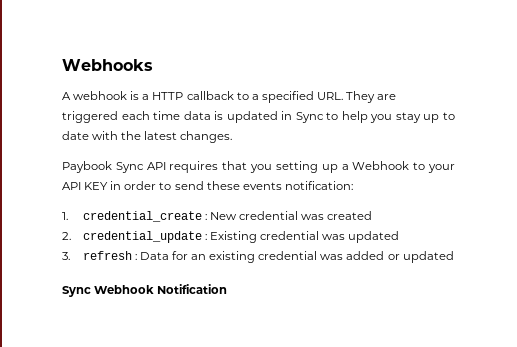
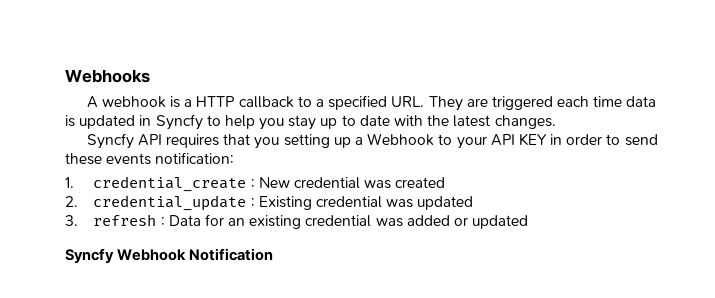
[295,112,324,123] Sync -> [155,114,203,130] Syncfy
[62,161,144,173] Paybook Sync -> [86,133,134,149] Syncfy
[62,286,91,297] Sync -> [65,248,114,263] Syncfy

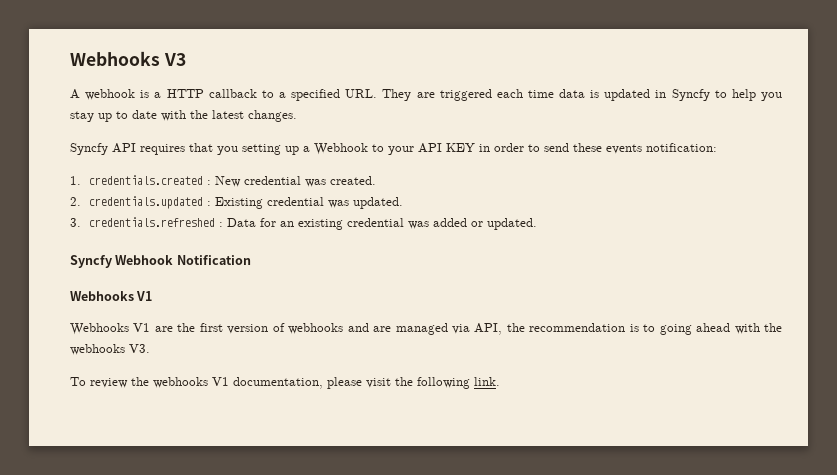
[65,69,150,83] Webhooks -> [70,51,186,66] Webhooks V3
[93,176,247,192] credential_create -> [89,175,204,185] credentials.created
[395,177,446,188] created -> [330,176,377,185] created.
[93,195,247,211] credential_update -> [89,196,204,209] credentials.updated
[417,196,474,210] updated -> [353,197,404,209] updated.
[93,214,157,226] refresh -> [89,217,216,227] credentials.refreshed
[472,215,529,229] updated -> [487,218,538,230] updated.
(274, 254) none -> [70,291,153,301] [70,323,783,335] [70,344,150,355] [70,377,500,389] // Webhooks V1 // Webhooks V1 are the first version of webhooks and are managed via API, the recommendation is to going ahead with the webhooks V3. // To review the webhooks V1 documentation, please visit the following link.

